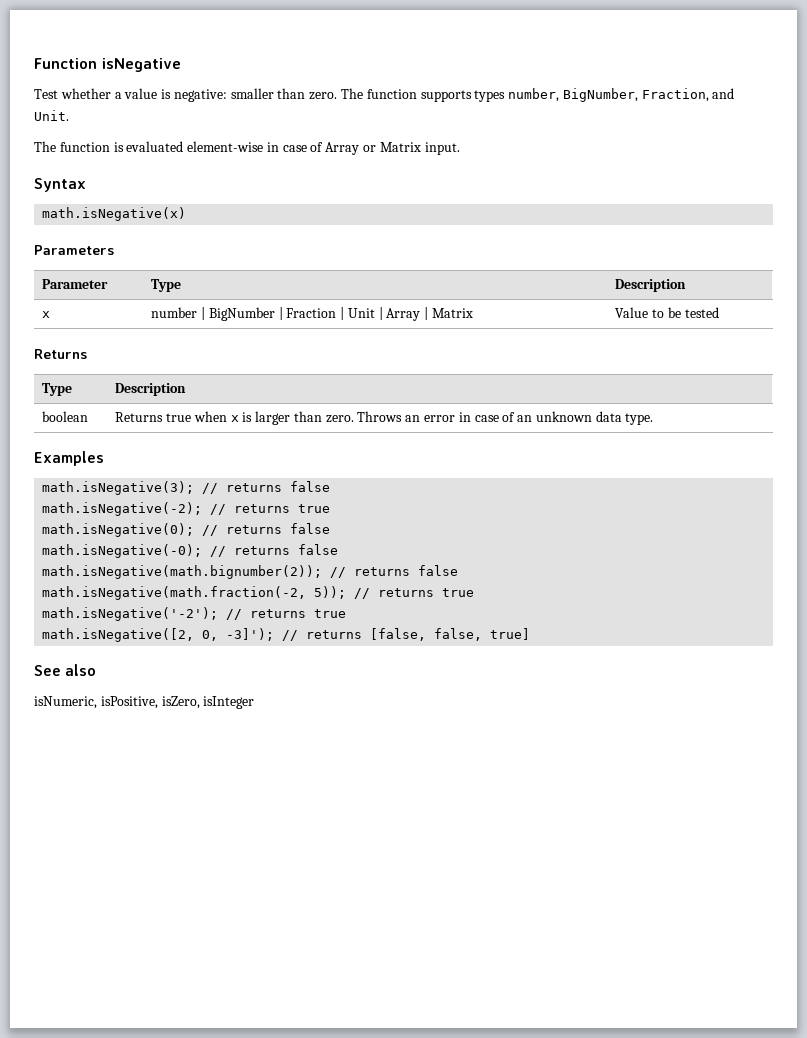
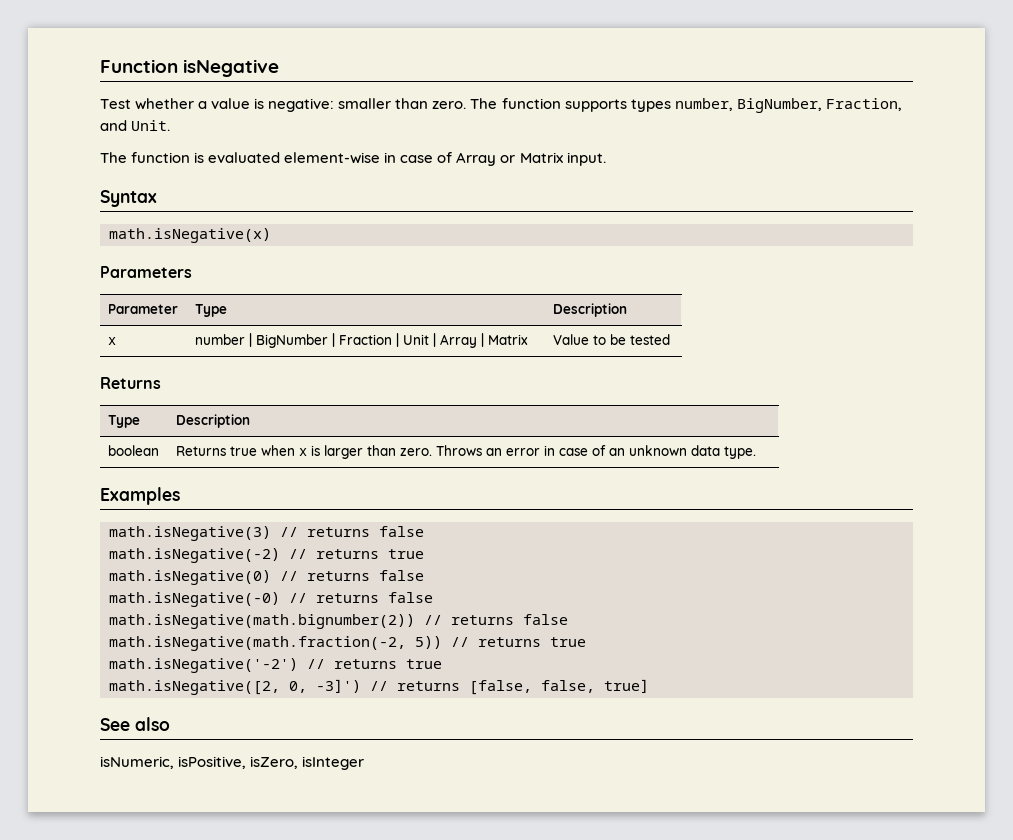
[42,481,331,495] [42,502,331,516] [42,523,331,537] [42,544,339,558] [42,565,323,579] math.isNegative(3); // returns false // math.isNegative(-2); // returns true // math.isNegative(0); // returns false // math.isNegative(-0); // returns false // math.isNegative(math.bignumber(2)); -> [109,526,424,541] [109,548,424,563] [109,570,424,585] [109,592,433,607] [109,614,415,629] math.isNegative(3) // returns false // math.isNegative(-2) // returns true // math.isNegative(0) // returns false // math.isNegative(-0) // returns false // math.isNegative(math.bignumber(2))
[314,586,475,599] [42,607,219,621] 5)); // returns true // math.isNegative('-2'); -> [415,636,586,649] [109,658,298,673] 5)) // returns true // math.isNegative('-2')
[226,628,275,641] -3]'); -> [316,679,361,693] -3]')

